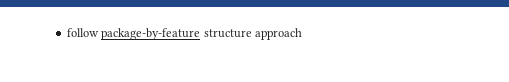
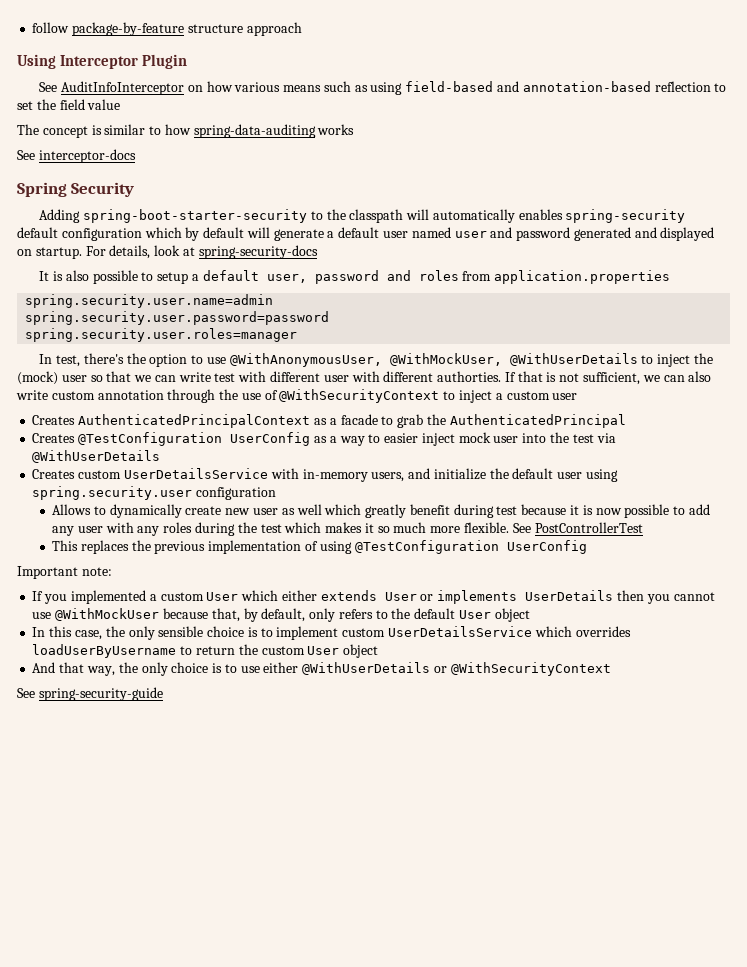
(302, 34) none -> [17,54,188,69] [39,81,727,95] [17,99,121,110] [17,124,355,138] [17,149,136,163] [17,182,135,197] [39,209,686,223] [17,227,715,241] [17,245,318,259] [39,270,671,284] [25,294,274,308] [25,311,330,325] [25,328,298,342] [39,353,714,367] [17,371,712,385] [16,389,578,403] [32,414,626,428] [32,432,616,446] [32,450,161,463] [32,468,618,482] [32,486,277,500] [52,504,710,518] [52,522,643,536] [52,540,587,554] [17,566,112,579] [32,590,715,604] [32,608,530,622] [32,626,631,640] [32,644,379,658] [32,662,611,676] [17,687,163,701] // Using Interceptor Plugin // See AuditInfoInterceptor on how various means such as using field-based and annotation-based reflection to set the field value // The concept is similar to how spring-data-auditing works // See interceptor-docs // Spring Security // Adding spring-boot-starter-security to the classpath will automatically enables spring-security default configuration which by default will generate a default user named user and password generated and displayed on startup. For details, look at spring-security-docs // It is also possible to setup a default user, password and roles from application.properties // spring.security.user.name=admin // spring.security.user.password=password // spring.security.user.roles=manager // In test, there's the option to use @WithAnonymousUser, @WithMockUser, @WithUserDetails to inject the (mock) user so that we can write test with different user with different authorties. If that is not sufficient, we can also write custom annotation through the use of @WithSecurityContext to inject a custom user // Creates AuthenticatedPrincipalContext as a facade to grab the AuthenticatedPrincipal // Creates @TestConfiguration UserConfig as a way to easier inject mock user into the test via @WithUserDetails // Creates custom UserDetailsService with in-memory users, and initialize the default user using spring.security.user configuration // Allows to dynamically create new user as well which greatly benefit during test because it is now possible to add any user with any roles during the test which makes it so much more flexible. See PostControllerTest // This replaces the previous implementation of using @TestConfiguration UserConfig // Important note: // If you implemented a custom User which either extends User or implements UserDetails then you cannot use @WithMockUser because that, by default, only refers to the default User object // In this case, the only sensible choice is to implement custom UserDetailsService which overrides loadUserByUsername to return the custom User object // And that way, the only choice is to use either @WithUserDetails or @WithSecurityContext // See spring-security-guide

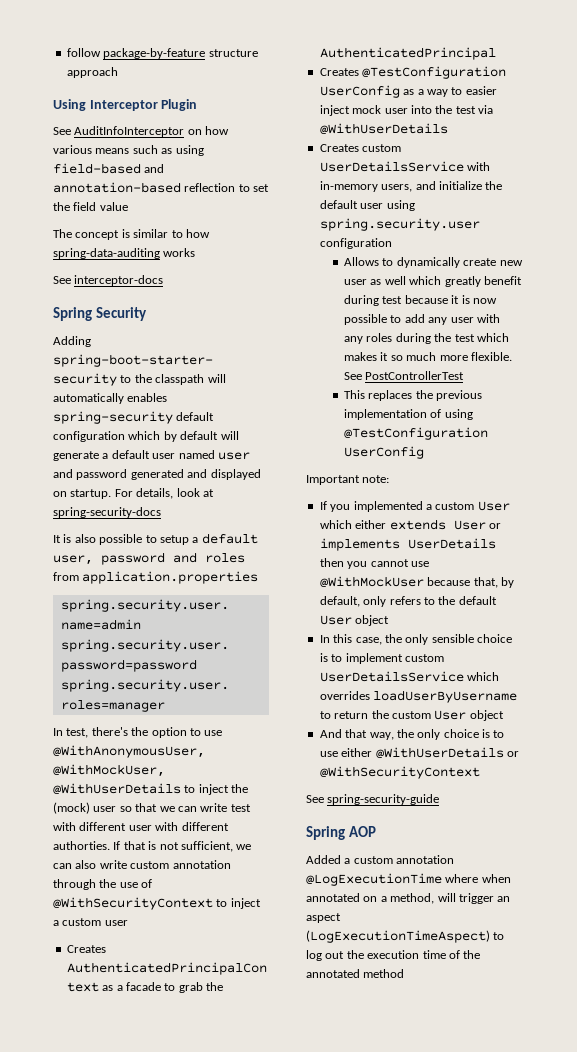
(163, 694) none -> [306,826,376,840] [306,855,455,864] [306,873,511,886] [306,893,511,904] [306,913,341,923] [306,930,505,943] [306,950,481,961] [306,969,405,978] // Spring AOP // Added a custom annotation @LogExecutionTime where when annotated on a method, will trigger an aspect (LogExecutionTimeAspect) to log out the execution time of the annotated method

